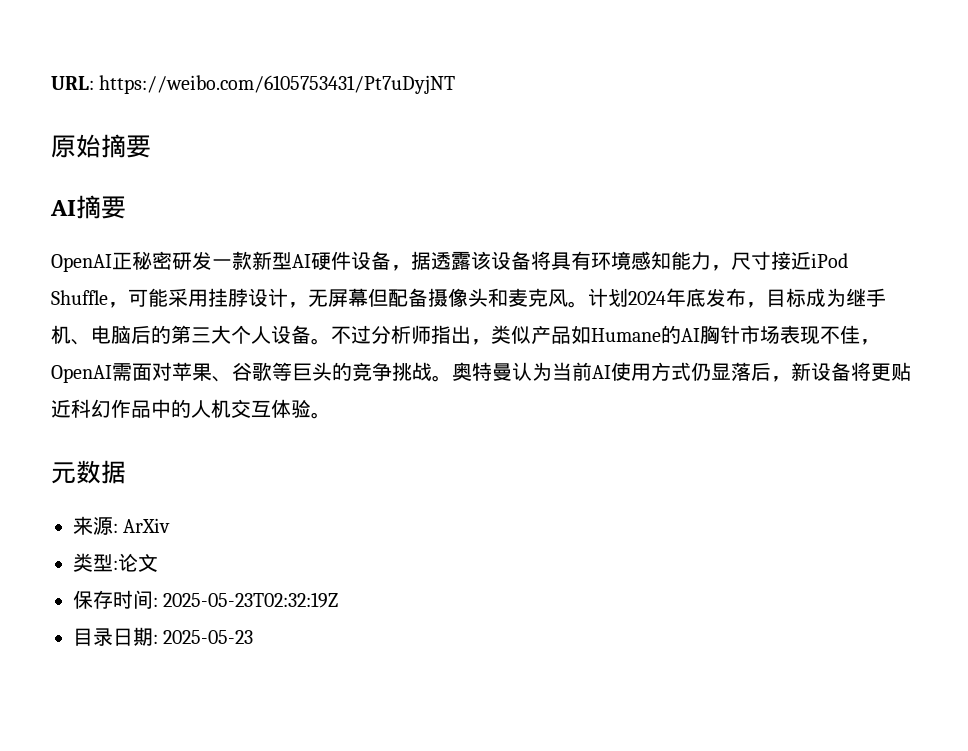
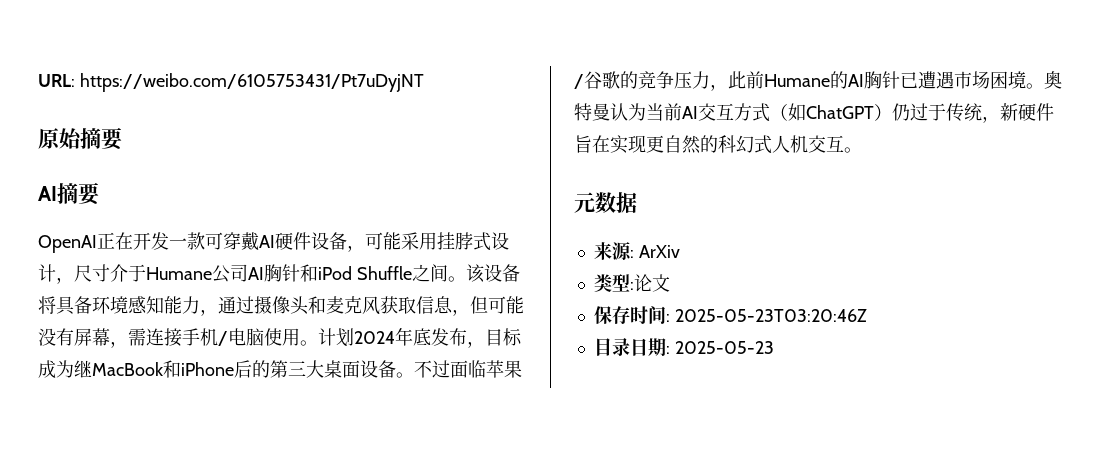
[132,251,471,271] 秘密研发一款新型AI硬件设备，据透露 -> [115,232,509,252] [38,264,466,284] 在开发一款可穿戴AI硬件设备，可能采用挂脖式设计，尺寸介于Humane公司AI胸针和iPod Shuffle之间。
[571,251,591,270] 有 -> [74,296,92,314] 备
[731,251,848,270] [51,288,568,308] 尺寸接近iPod Shuffle，可能采用挂脖设计，无屏幕但配备摄像头和麦克风 -> [218,296,524,316] [38,328,300,348] 通过摄像头和麦克风获取信息，但可能没有屏幕，需连接手机/电脑使用
[866,288,886,307] [51,325,131,345] 手机、电脑 -> [92,360,234,378] MacBook和iPhone
[231,325,271,344] 个人 -> [324,360,360,378] 桌面
[371,325,880,345] [51,362,432,383] 分析师指出，类似产品如Humane的AI胸针市场表现不佳，OpenAI需面对苹果、谷歌等巨头的竞争挑战 -> [450,360,522,378] [574,71,1026,91] 面临苹果/谷歌的竞争压力，此前Humane的AI胸针已遭遇市场困境
[611,362,911,382] [51,399,191,418] 使用方式仍显落后，新设备将更贴近科幻作品中的 -> [698,103,1054,123] [574,135,772,154] 交互方式（如ChatGPT）仍过于传统，新硬件旨在实现更自然的科幻式
[271,399,311,418] 体验 -> (844, 143) none
[163,592,339,608] 2025-05-23T02:32:19Z -> [674,309,867,322] 2025-05-23T03:20:46Z

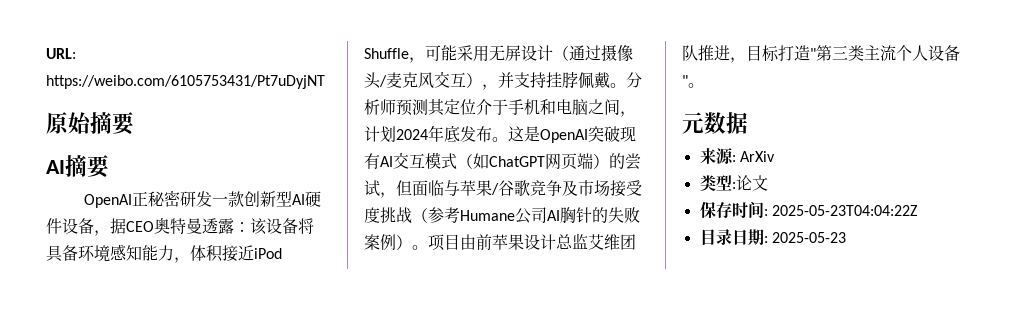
[115,232,509,252] [38,264,466,284] 在开发一款可穿戴AI硬件设备，可能采用挂脖式设计，尺寸介于Humane公司AI胸针和iPod Shuffle之间。 -> [147,190,321,207] [46,218,250,236] 秘密研发一款创新型AI硬件设备，据CEO奥特曼透露：
[218,296,524,316] [38,327,522,348] [38,360,522,378] [574,71,1062,91] [574,103,1054,123] [574,135,844,154] 通过摄像头和麦克风获取信息，但可能没有屏幕，需连接手机/电脑使用。计划2024年底发布，目标成为继MacBook和iPhone后的第三大桌面设备。不过面临苹果/谷歌的竞争压力，此前Humane的AI胸针已遭遇市场困境。奥特曼认为当前AI交互方式（如ChatGPT）仍过于传统，新硬件旨在实现更自然的科幻式人机交互 -> [190,245,282,262] [364,45,633,63] [364,71,642,90] [364,99,636,117] [364,125,636,143] [364,152,641,170] [364,180,642,198] [364,207,640,224] [364,233,636,251] [682,45,960,63] [682,75,688,86] 体积接近iPod Shuffle，可能采用无屏设计（通过摄像头/麦克风交互），并支持挂脖佩戴。分析师预测其定位介于手机和电脑之间，计划2024年底发布。这是OpenAI突破现有AI交互模式（如ChatGPT网页端）的尝试，但面临与苹果/谷歌竞争及市场接受度挑战（参考Humane公司AI胸针的失败案例）。项目由前苹果设计总监艾维团队推进，目标打造"第三类主流个人设备"
[674,309,867,322] 2025-05-23T03:20:46Z -> [771,205,918,216] 2025-05-23T04:04:22Z

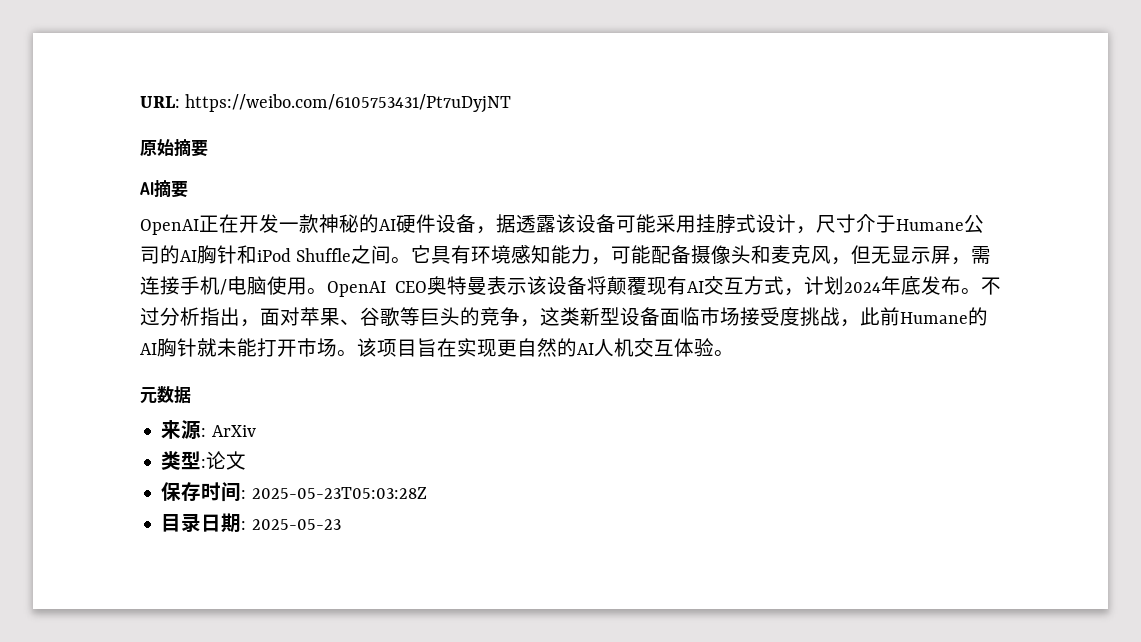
[147,190,321,207] [46,218,314,236] [46,244,282,263] [364,45,633,63] [364,71,642,90] [364,99,620,116] 秘密研发一款创新型AI硬件设备，据CEO奥特曼透露：该设备将具备环境感知能力，体积接近iPod Shuffle，可能采用无屏设计（通过摄像头/麦克风交互），并支持挂脖佩戴。分析师预测其定位介于手机和电脑之间 -> [219,214,984,234] [140,245,992,265] [140,276,784,297] 在开发一款神秘的AI硬件设备，据透露该设备可能采用挂脖式设计，尺寸介于Humane公司的AI胸针和iPod Shuffle之间。它具有环境感知能力，可能配备摄像头和麦克风，但无显示屏，需连接手机/电脑使用。OpenAI CEO奥特曼表示该设备将颠覆现有AI交互方式
[508,126,636,143] [364,152,641,170] [364,180,642,198] [364,207,640,224] [364,233,636,251] [682,45,960,63] [682,75,688,86] 这是OpenAI突破现有AI交互模式（如ChatGPT网页端）的尝试，但面临与苹果/谷歌竞争及市场接受度挑战（参考Humane公司AI胸针的失败案例）。项目由前苹果设计总监艾维团队推进，目标打造"第三类主流个人设备" -> [981,277,1001,295] [140,307,988,327] [140,338,714,357] 不过分析指出，面对苹果、谷歌等巨头的竞争，这类新型设备面临市场接受度挑战，此前Humane的AI胸针就未能打开市场。该项目旨在实现更自然的AI人机交互体验
[771,205,918,216] 2025-05-23T04:04:22Z -> [251,487,427,499] 2025-05-23T05:03:28Z

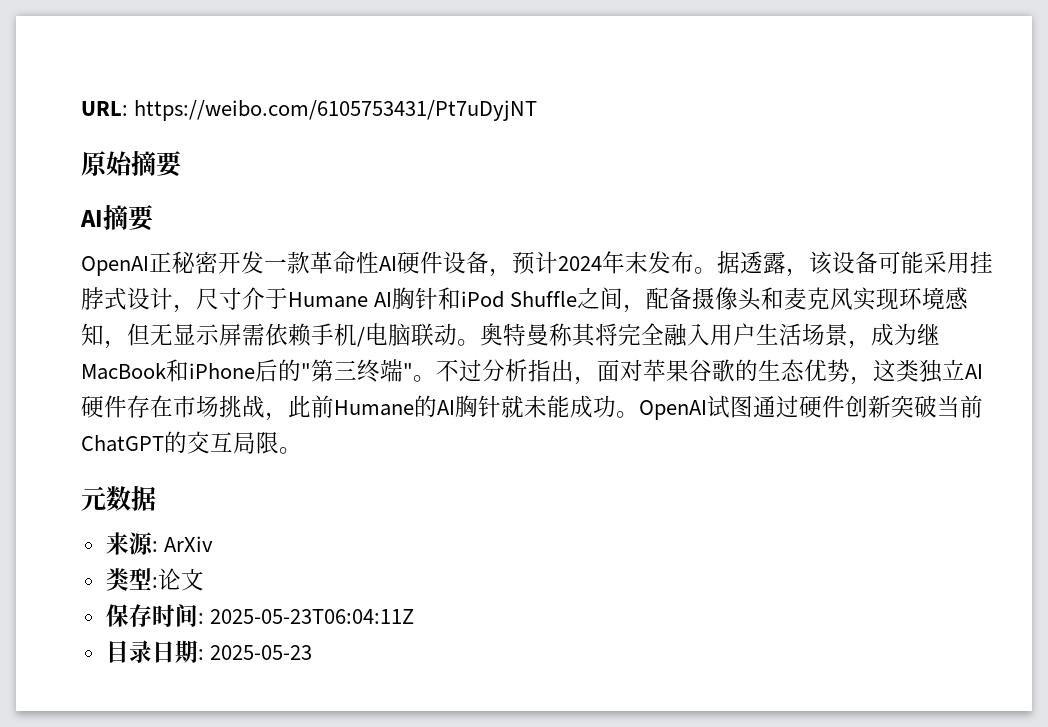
[219,214,239,233] 在 -> [172,251,218,274] 秘密
[319,214,379,233] 神秘的 -> [310,251,379,274] 革命性
[496,214,556,233] 据透露 -> [512,251,809,277] 预计2024年末发布。据透露，
[964,214,984,233] [140,245,180,264] 公司的 -> (368, 300) none
[391,245,652,265] 。它具有环境感知能力，可能 -> [623,304,647,313] ，
(832, 255) none -> [853,287,969,311] [81,323,104,346] 实现环境感知
[951,246,992,265] [140,276,180,295] ，需连接 -> [242,323,311,347] 需依赖
[267,276,961,297] 使用。OpenAI CEO奥特曼表示该设备将颠覆现有AI交互方式，计划2024年底发布 -> [411,323,940,349] [81,359,413,383] 联动。奥特曼称其将完全融入用户生活场景，成为继MacBook和iPhone后的"第三终端"
[340,307,800,327] 、谷歌等巨头的竞争，这类新型设备面临市场接受度 -> [689,359,983,385] [81,395,219,418] 谷歌的生态优势，这类独立AI硬件存在市场
[257,338,714,357] 打开市场。该项目旨在实现更自然的AI人机交互体验 -> [570,395,983,420] [81,431,279,454] 成功。OpenAI试图通过硬件创新突破当前ChatGPT的交互局限
[251,487,427,499] 2025-05-23T05:03:28Z -> [209,609,414,624] 2025-05-23T06:04:11Z

